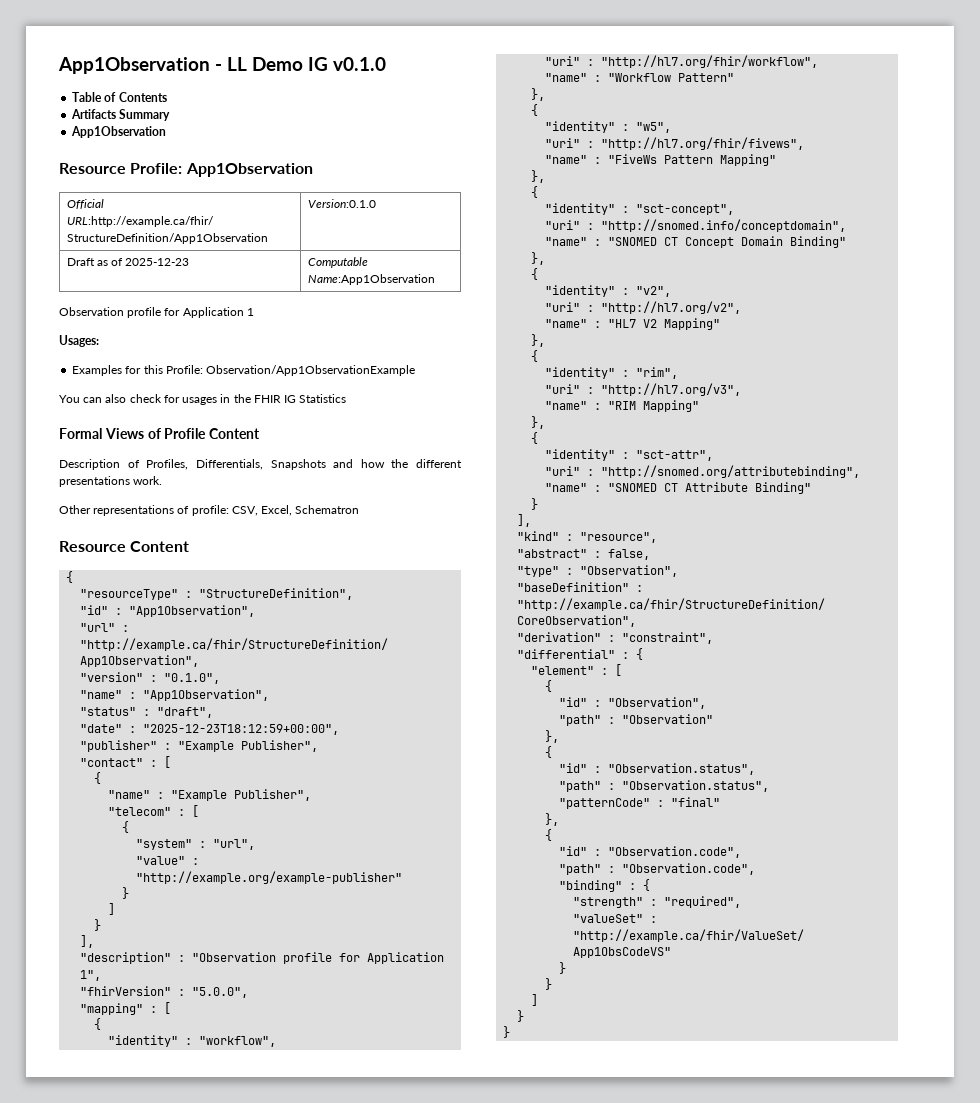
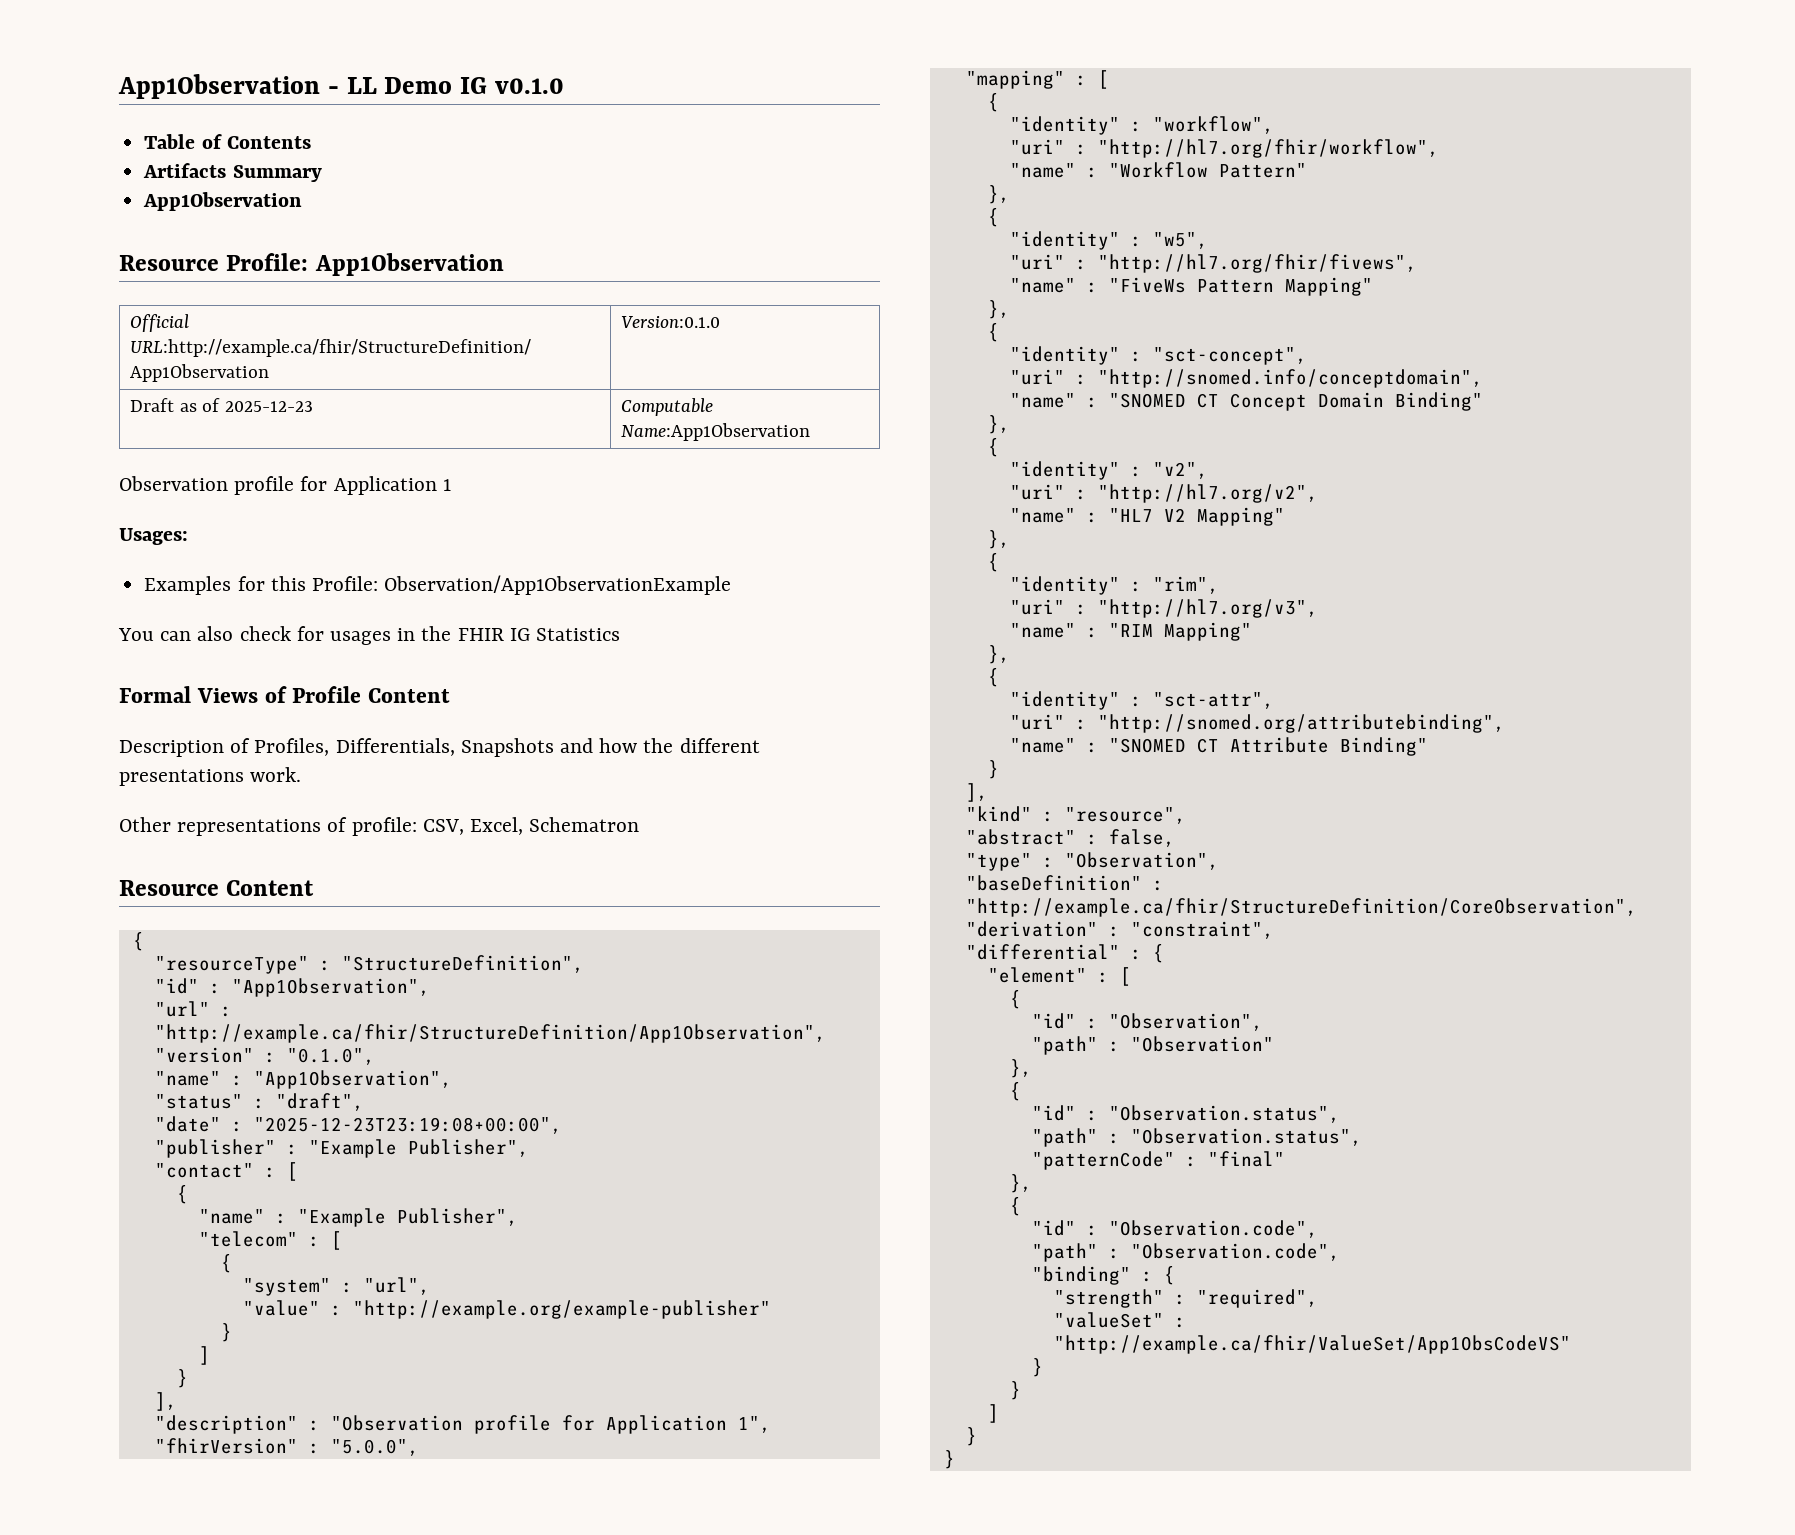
[143,724,340,735] "2025-12-23T18:12:59+00:00", -> [253,1117,562,1134] "2025-12-23T23:19:08+00:00",

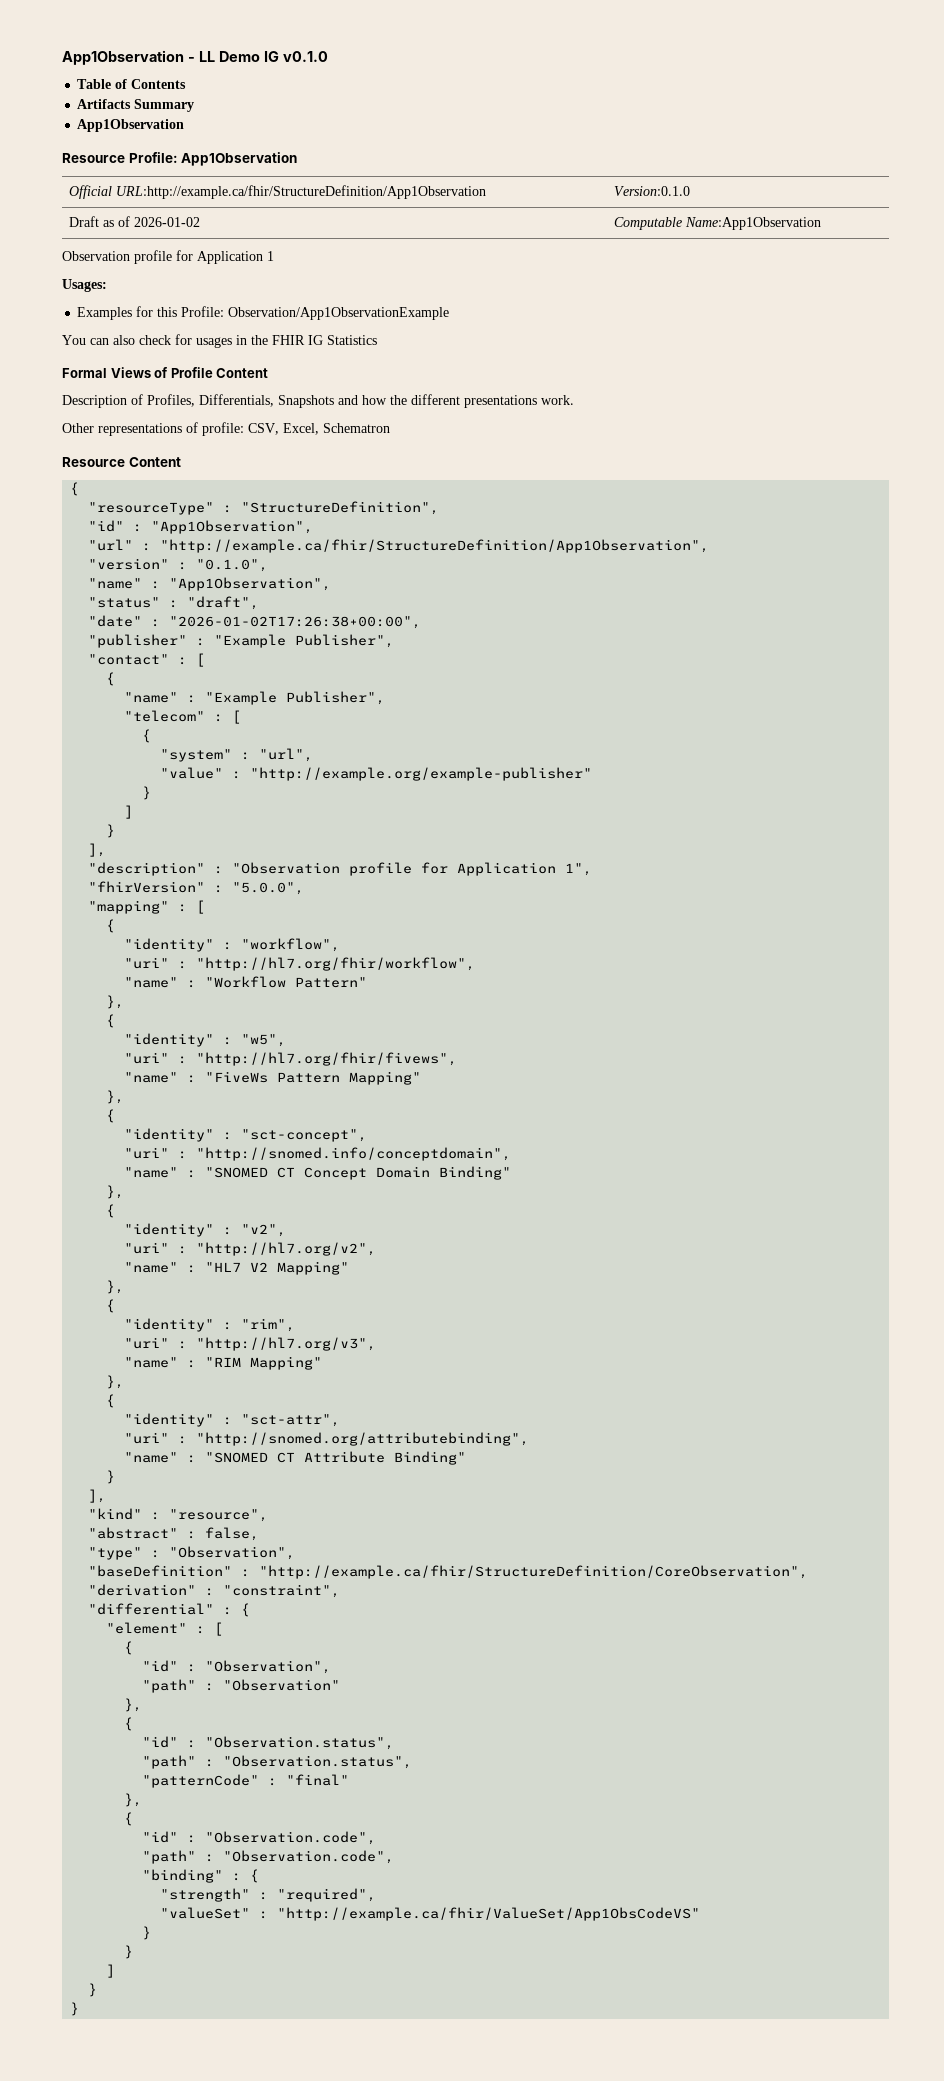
[224,401,313,412] 2025-12-23 -> [133,217,200,227] 2026-01-02
[253,1117,562,1134] "2025-12-23T23:19:08+00:00", -> [169,616,422,629] "2026-01-02T17:26:38+00:00",

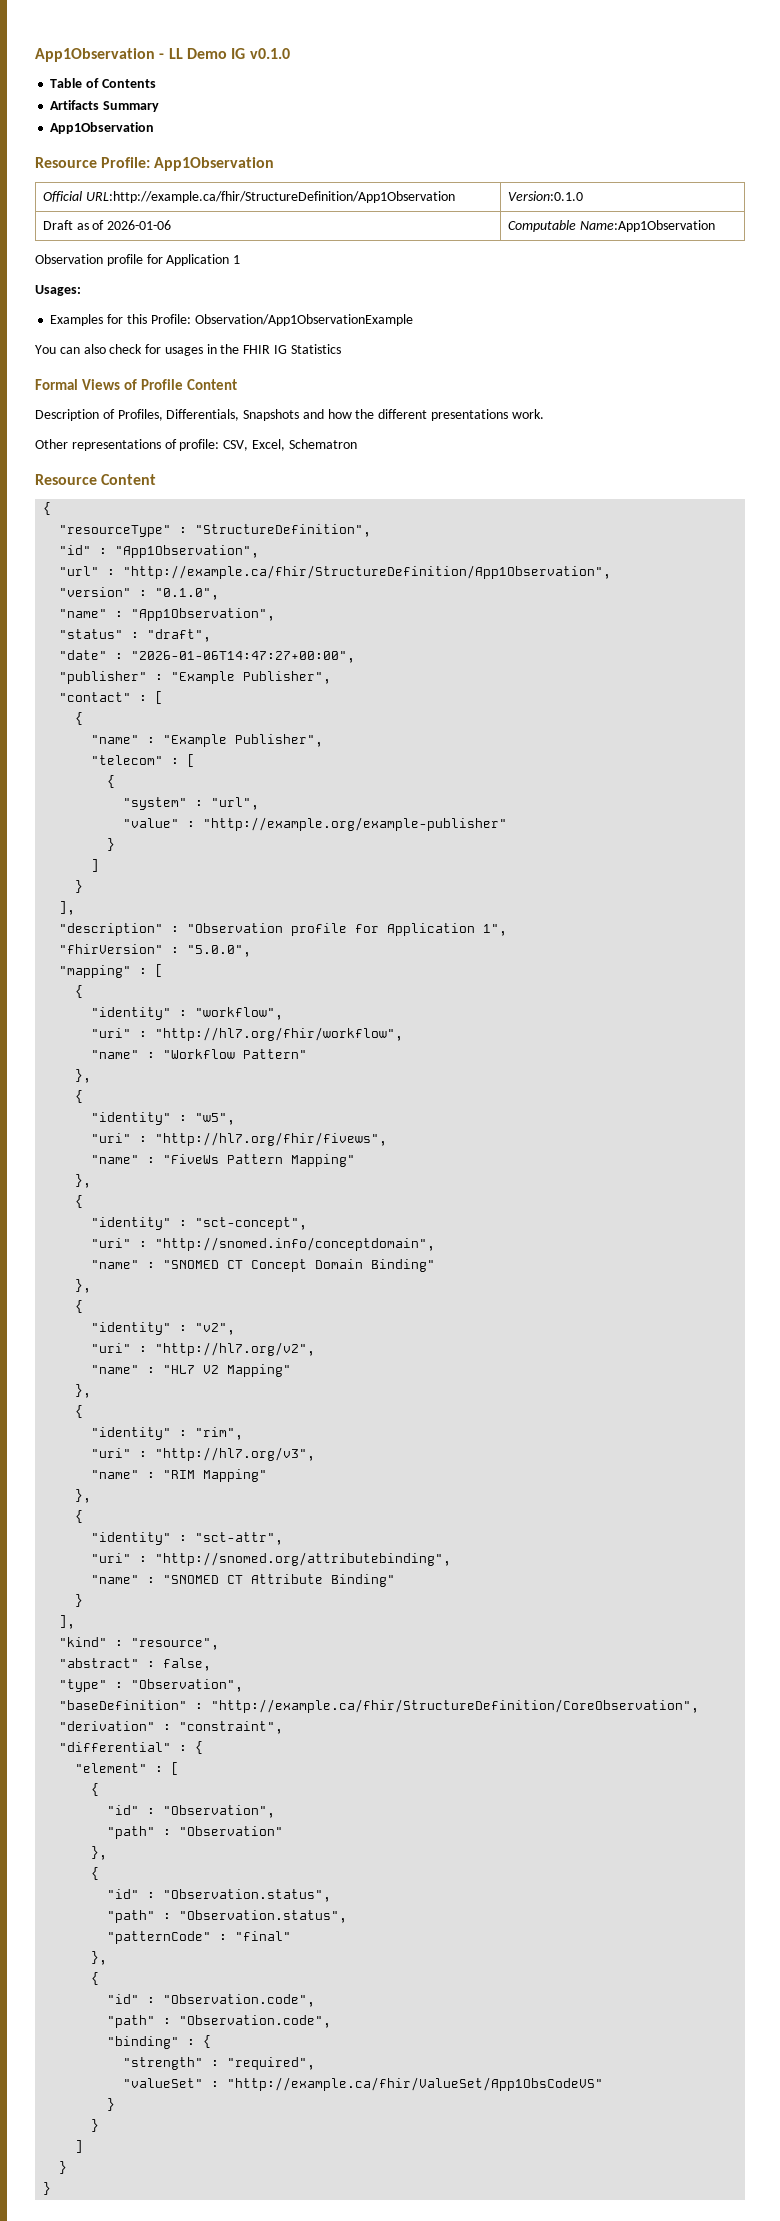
[133,217,200,227] 2026-01-02 -> [107,220,172,230] 2026-01-06
[169,616,422,629] "2026-01-02T17:26:38+00:00", -> [131,651,356,663] "2026-01-06T14:47:27+00:00",

